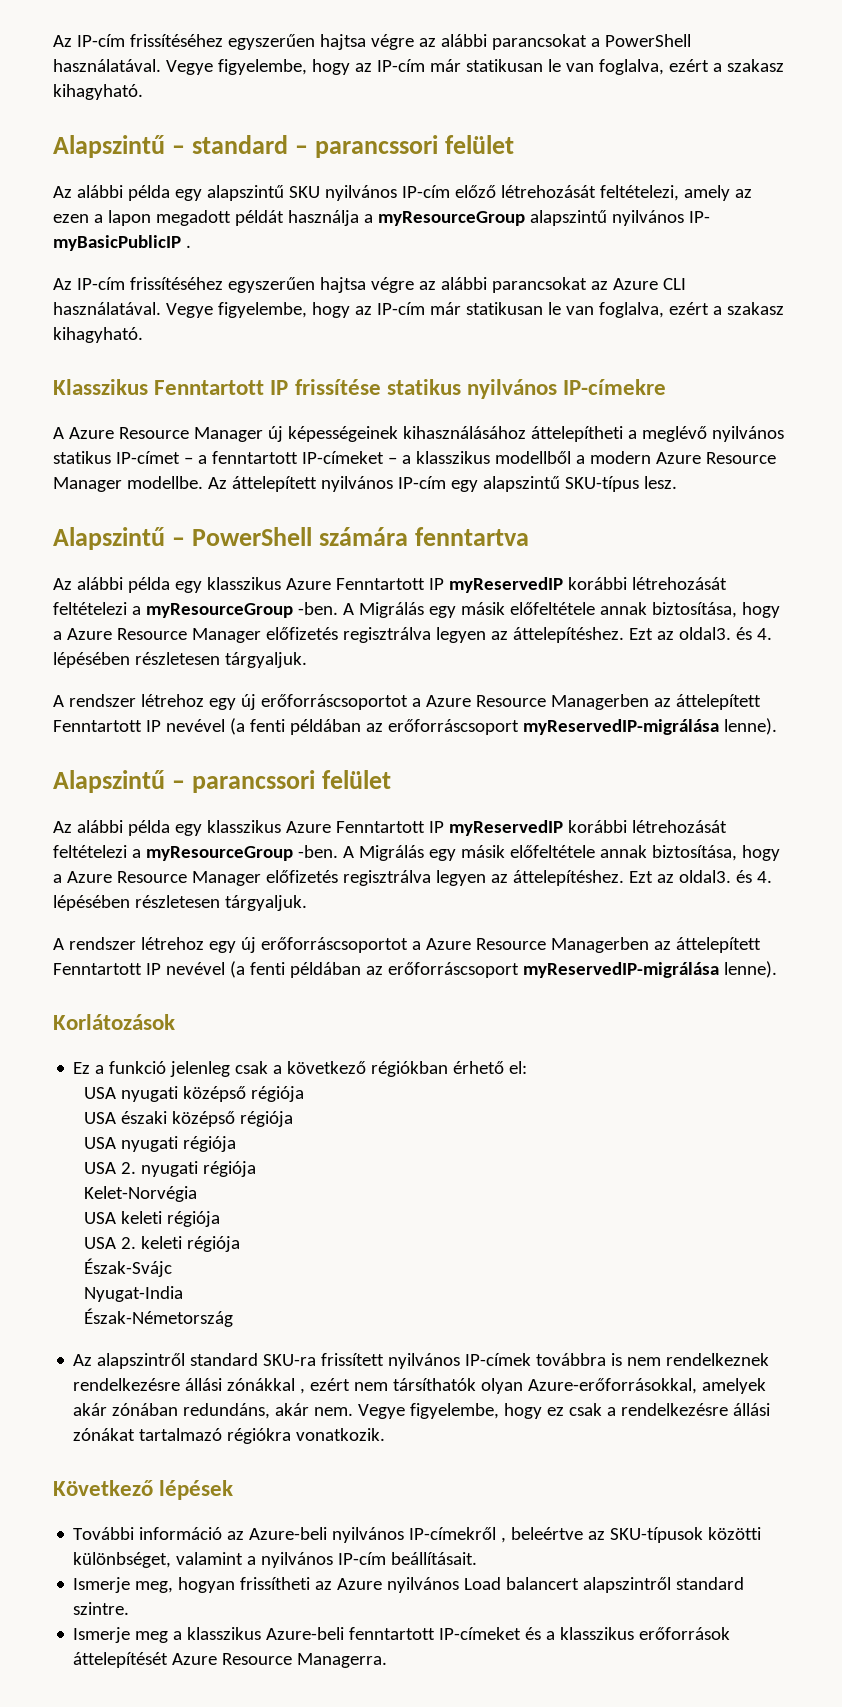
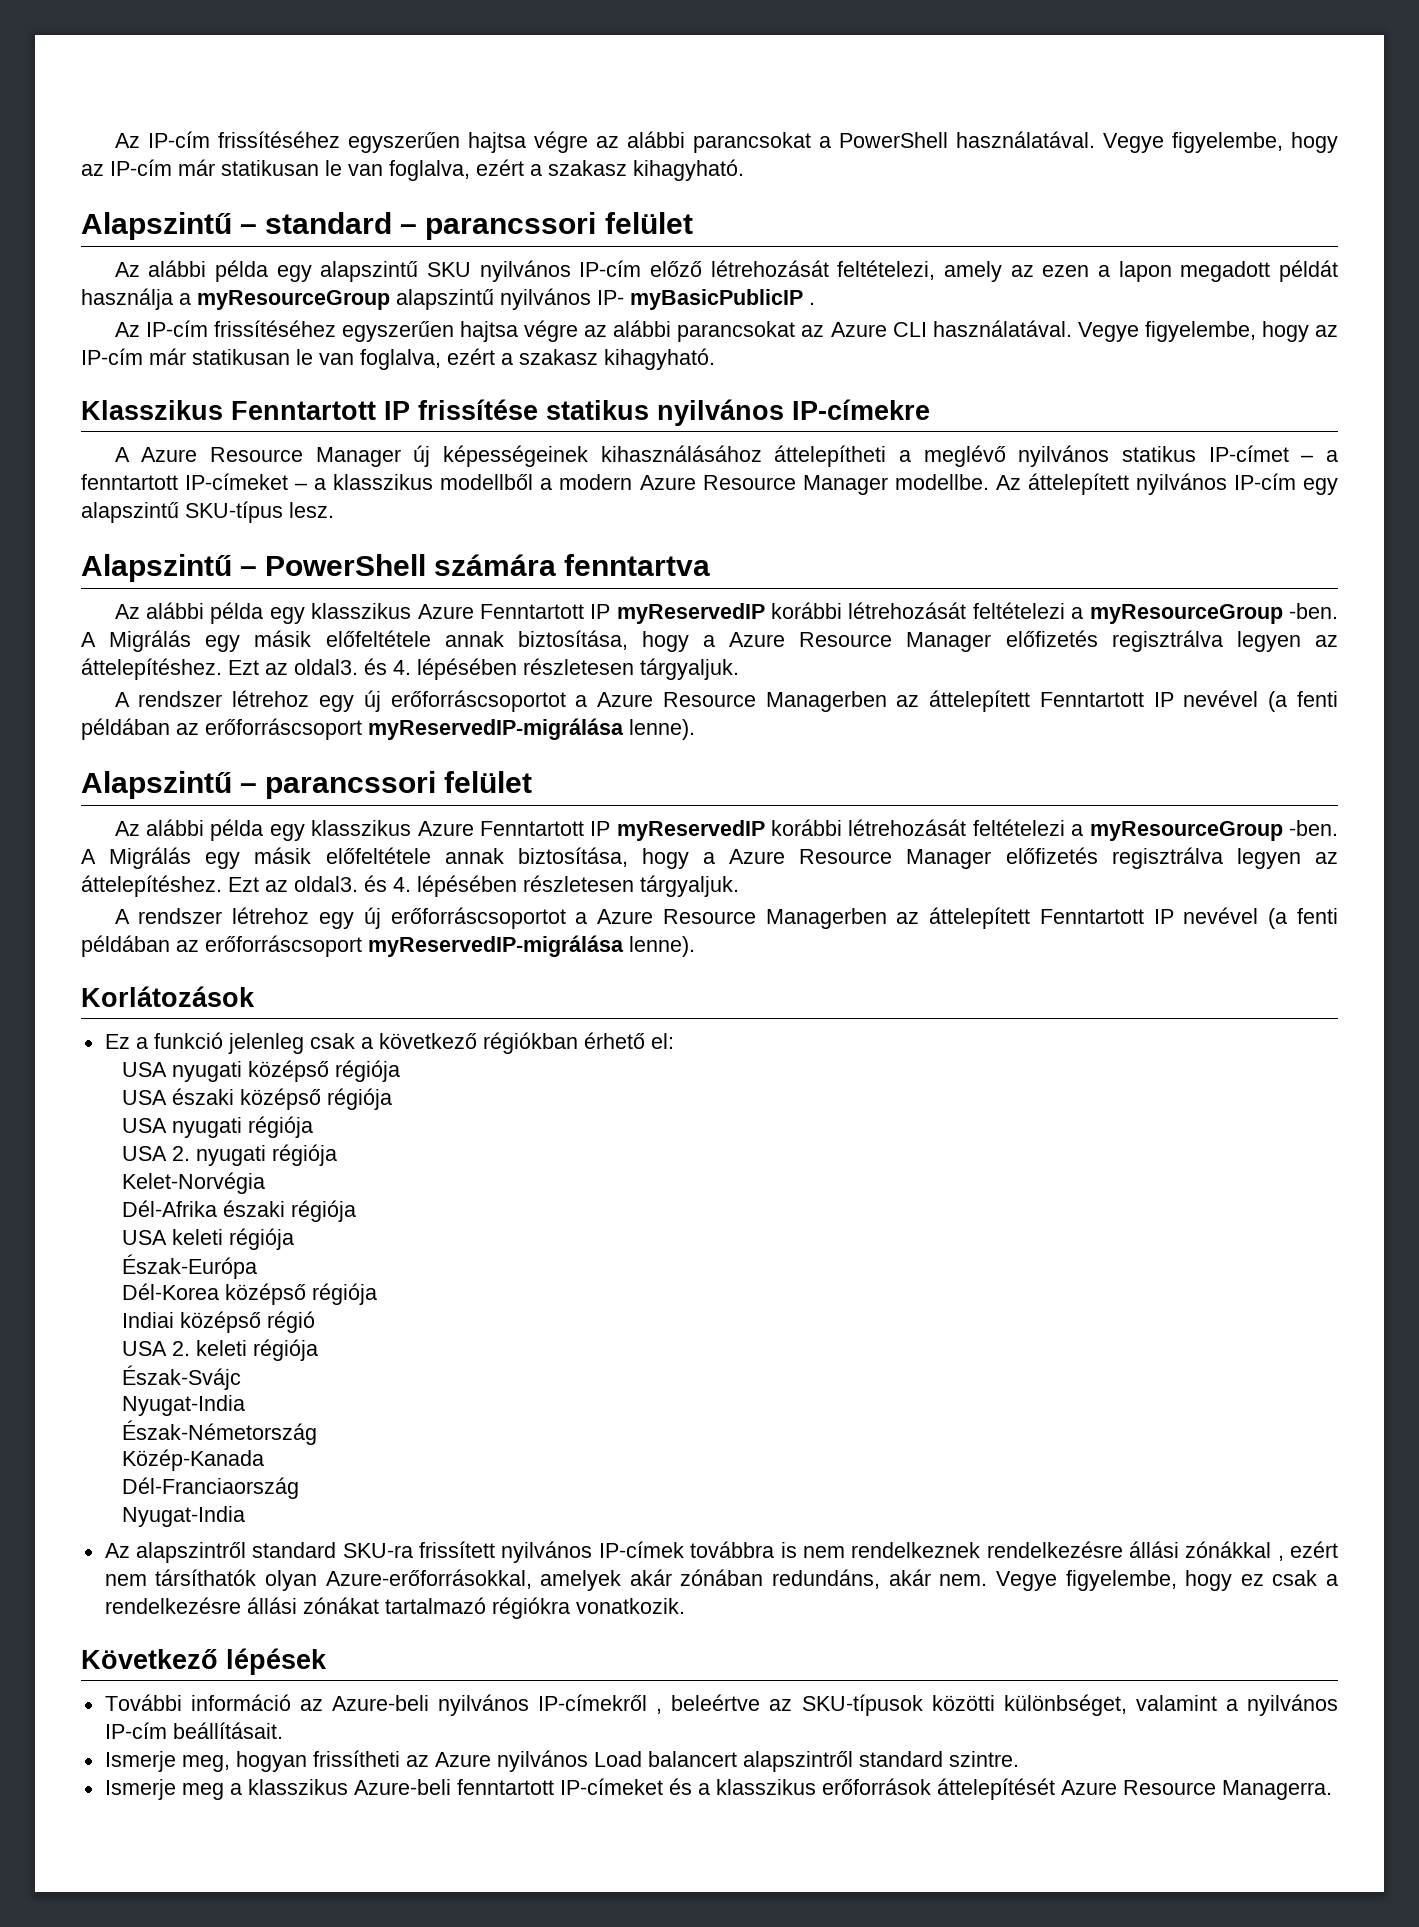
(197, 1194) none -> [122,1200,357,1222] // Dél-Afrika északi régiója
(220, 1219) none -> [122,1254,258,1279] [122,1283,378,1305] [122,1311,316,1333] // Észak-Európa // Dél-Korea középső régiója // Indiai középső régió
(233, 1317) none -> [122,1449,265,1471] [122,1477,300,1499] [122,1506,246,1527] // Közép-Kanada // Dél-Franciaország // Nyugat-India

